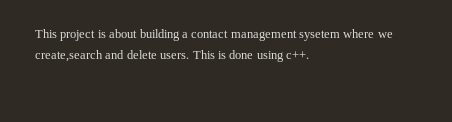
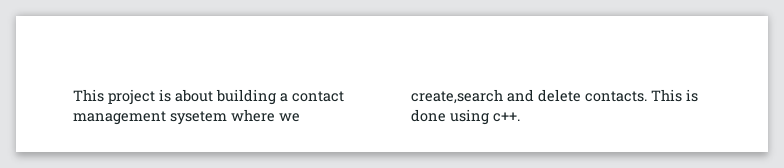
[160,53,190,59] users. -> [585,91,647,102] contacts.

